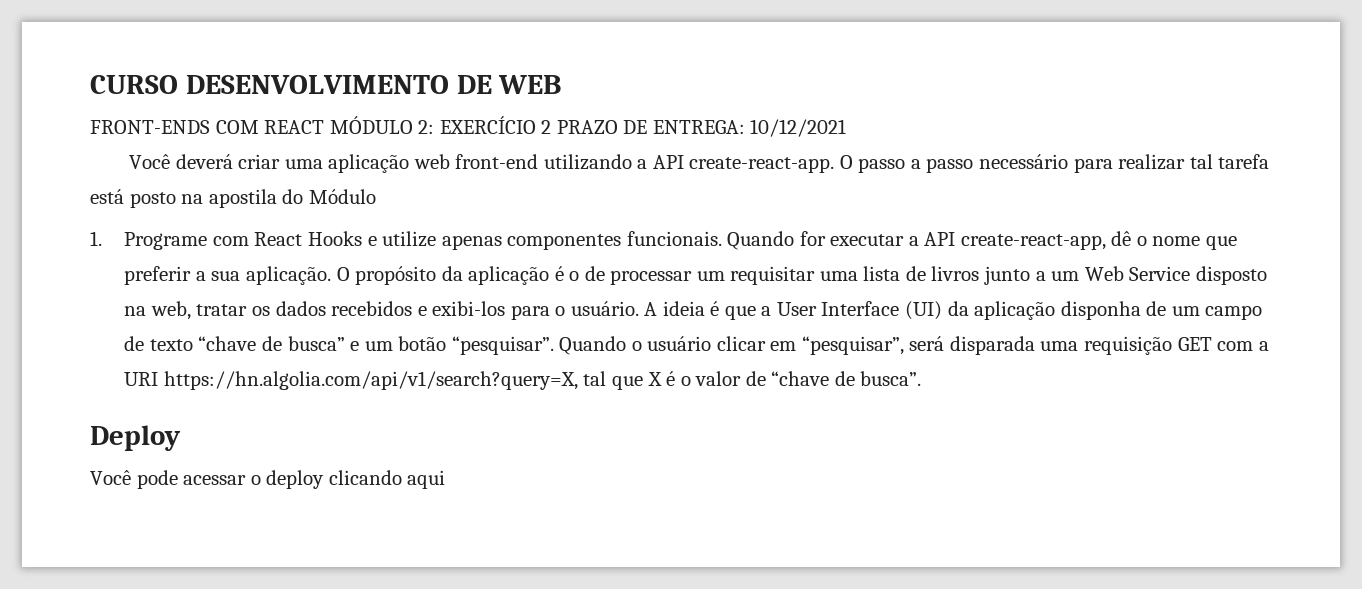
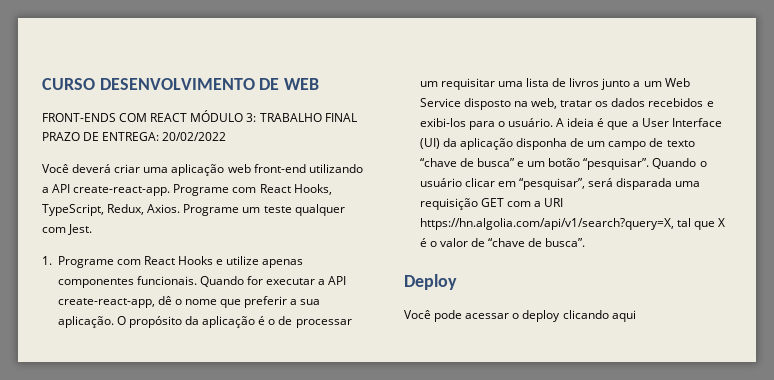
[418,116,552,134] 2: EXERCÍCIO 2 -> [246,113,357,122] 3: TRABALHO FINAL
[750,119,847,137] 10/12/2021 -> [162,132,227,141] 20/02/2022
[839,154,1270,173] [90,189,376,208] O passo a passo necessário para realizar tal tarefa está posto na apostila do Módulo -> [173,184,332,196] [42,204,345,216] [42,224,93,235] Programe com React Hooks, TypeScript, Redux, Axios. Programe um teste qualquer com Jest.

